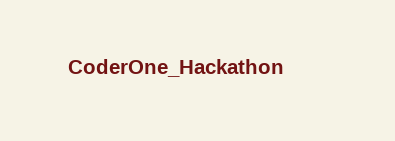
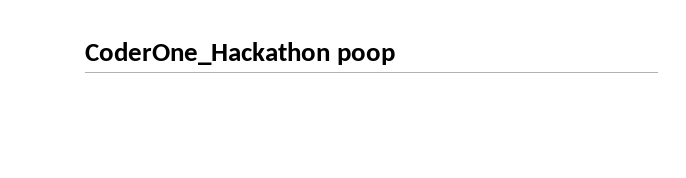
(284, 68) none -> [337,48,396,65] poop

